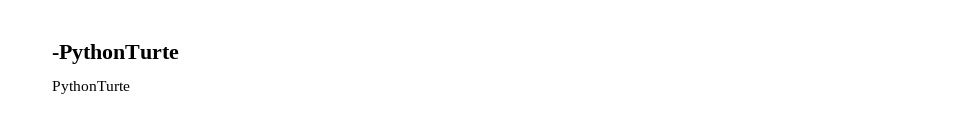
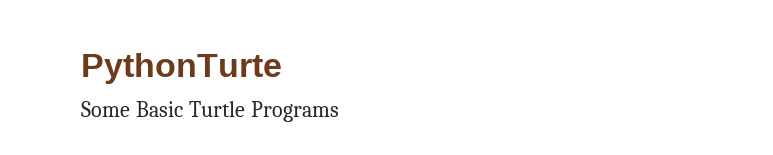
[52,44,179,64] [52,81,130,94] -PythonTurte // PythonTurte -> [81,53,282,84] [81,101,339,122] PythonTurte // Some Basic Turtle Programs

